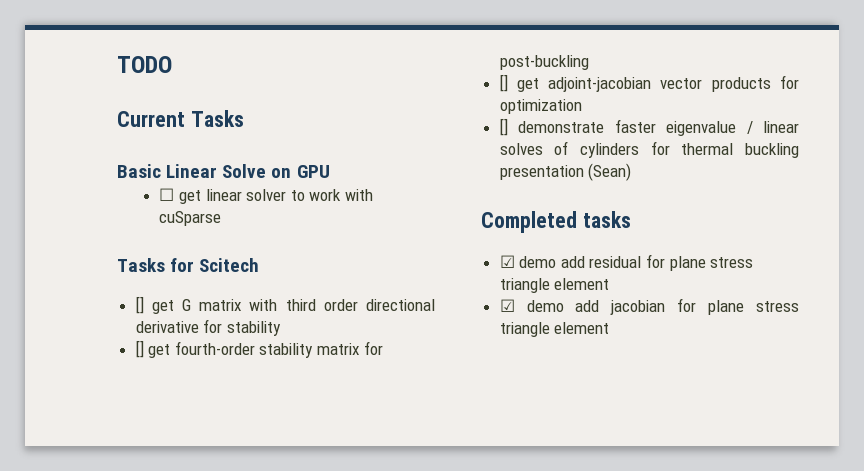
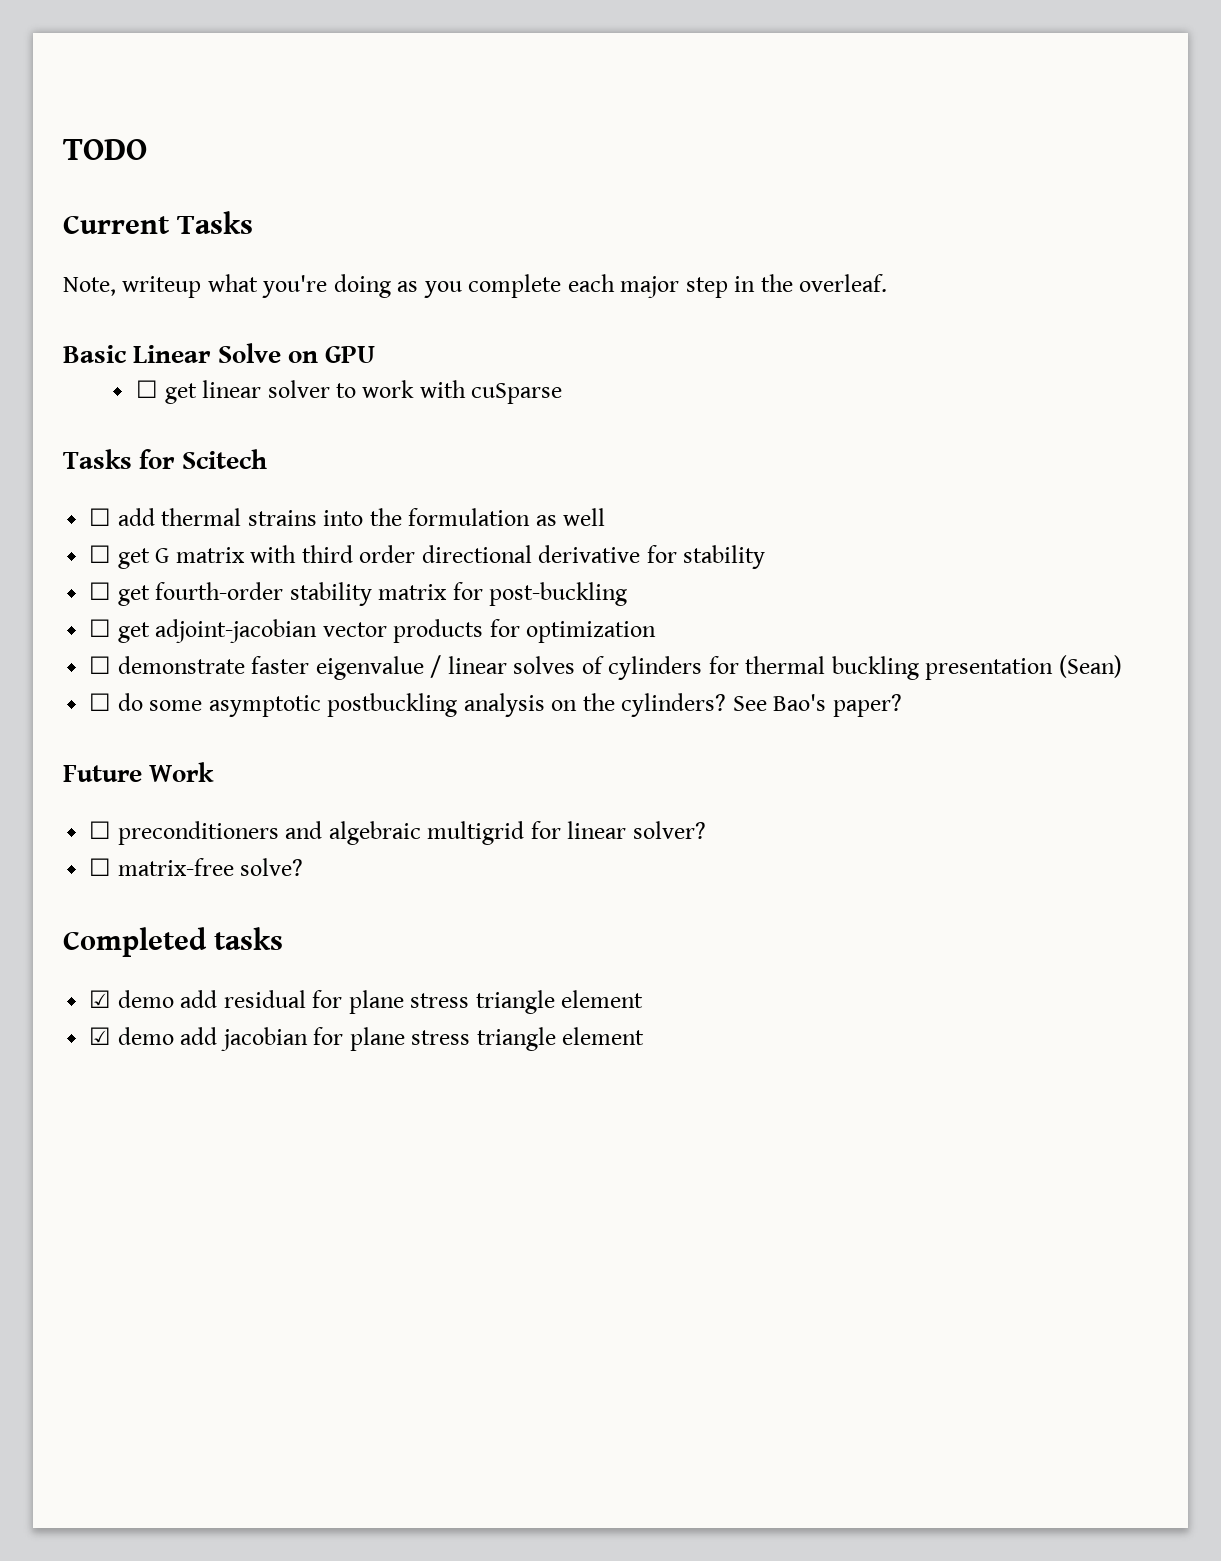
(244, 118) none -> [63,274,888,298] // Note, writeup what you're doing as you complete each major step in the overleaf.
[135,296,144,314] [] -> [89,508,606,526] [89,545,112,563] ☐ add thermal strains into the formulation as well // ☐
[135,340,144,358] [] -> [89,582,112,600] ☐
[499,74,508,92] [] -> [89,619,112,637] ☐
[499,118,508,136] [] -> [89,656,112,674] ☐
(632, 172) none -> [89,693,902,717] [63,762,215,782] [89,821,706,845] [89,858,304,876] // ☐ do some asymptotic postbuckling analysis on the cylinders? See Bao's paper? // Future Work // ☐ preconditioners and algebraic multigrid for linear solver? // ☐ matrix-free solve?

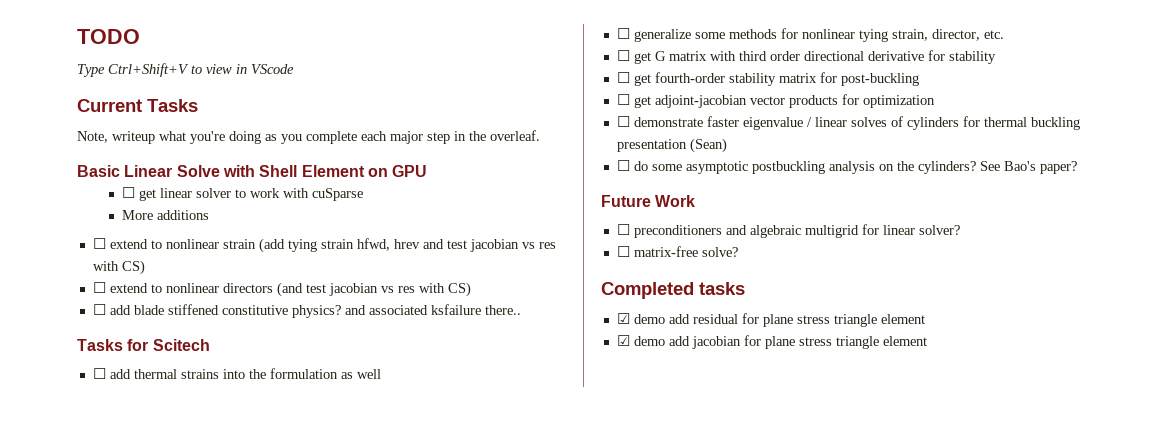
(147, 149) none -> [77,63,294,77] // Type Ctrl+Shift+V to view in VScode
(281, 353) none -> [222,165,365,177] with Shell Element
(563, 393) none -> [121,210,209,220] [92,238,556,253] [92,260,145,275] [92,282,471,297] [92,304,521,318] // More additions // ☐ extend to nonlinear strain (add tying strain hfwd, hrev and test jacobian vs res with CS) // ☐ extend to nonlinear directors (and test jacobian vs res with CS) // ☐ add blade stiffened constitutive physics? and associated ksfailure there..
(606, 517) none -> [616,28,1004,42] // ☐ generalize some methods for nonlinear tying strain, director, etc.

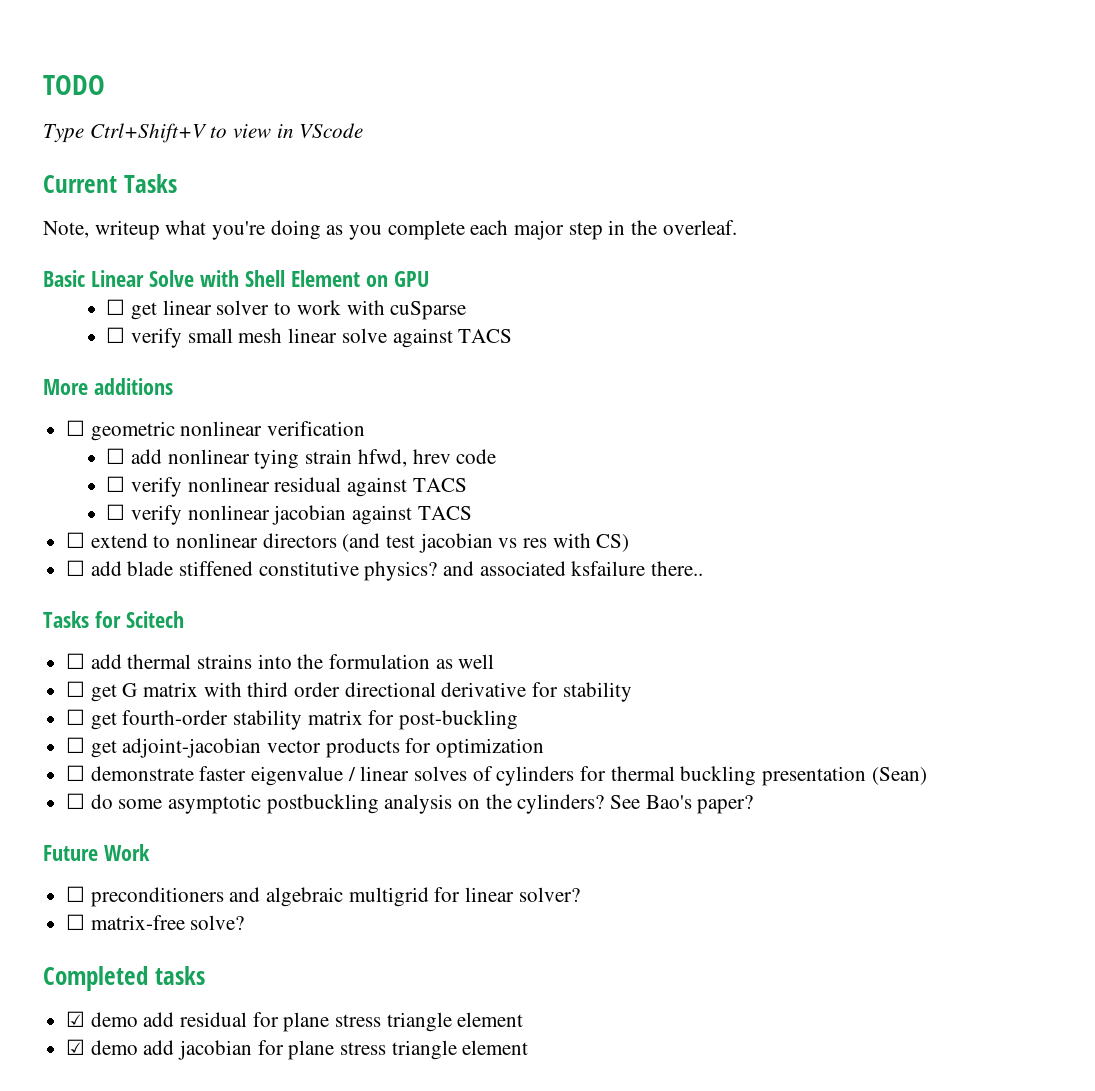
[121,210,209,220] [92,238,556,253] [92,260,145,275] More additions // ☐ extend to nonlinear strain (add tying strain hfwd, hrev and test jacobian vs res with CS) -> [106,327,513,348] [43,378,173,395] [66,420,366,441] [106,448,497,469] [106,476,467,497] [106,504,472,525] ☐ verify small mesh linear solve against TACS // More additions // ☐ geometric nonlinear verification // ☐ add nonlinear tying strain hfwd, hrev code // ☐ verify nonlinear residual against TACS // ☐ verify nonlinear jacobian against TACS
[616,28,1004,42] // ☐ generalize some methods for nonlinear tying strain, director, etc. -> (495, 661) none

